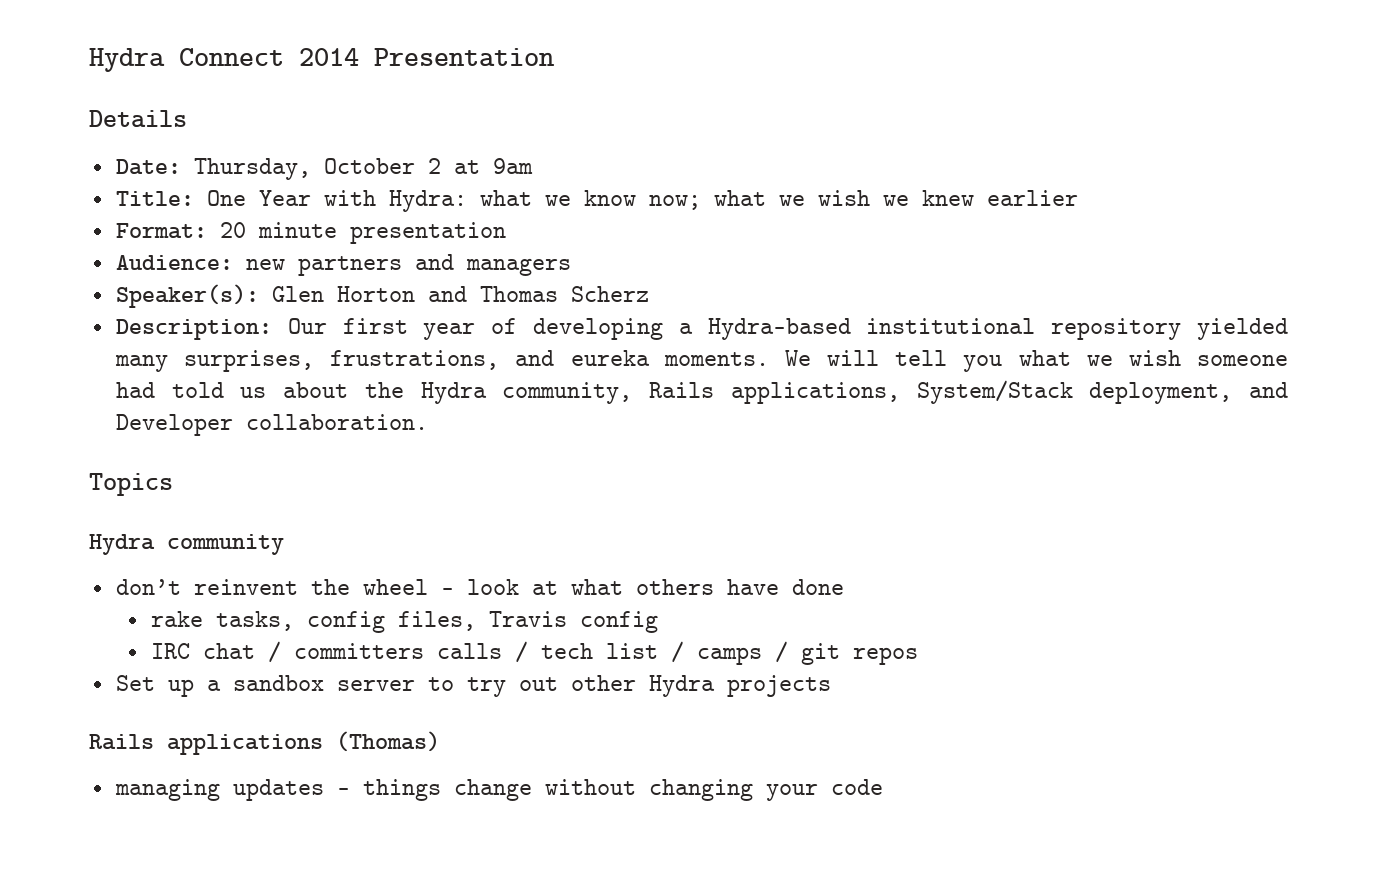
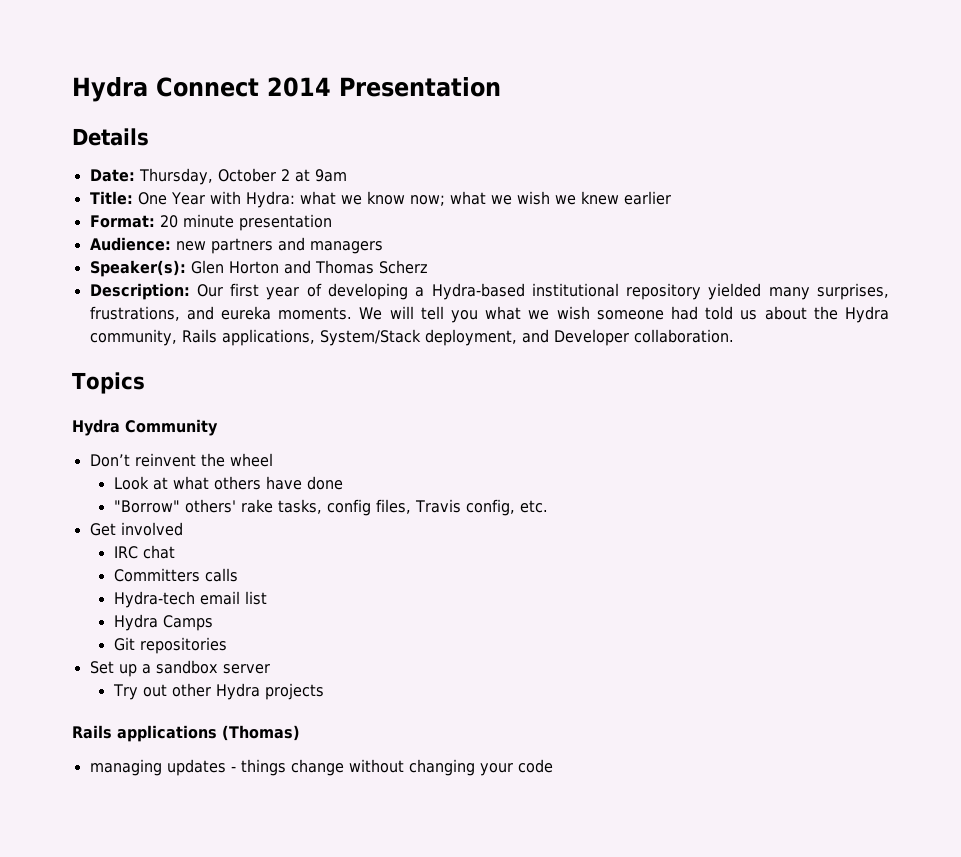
[167,534,284,555] [115,579,181,595] community // don’t -> [125,419,218,436] [89,454,130,467] Community // Don’t
[440,579,519,595] - look -> [113,476,149,490] // Look
(844, 587) none -> [113,499,236,513] "Borrow" others'
[579,611,658,633] config -> [465,499,548,516] [89,522,183,536] config, etc. // Get involved
[267,641,424,663] / committers -> [113,568,200,582] // Committers
[514,641,593,663] / tech -> [113,591,240,608] // Hydra-tech email
[670,641,918,665] / camps / git repos -> [113,614,213,631] [113,637,227,654] // Hydra Camps // Git repositories
[427,677,506,697] to try -> [112,684,138,700] // Try

